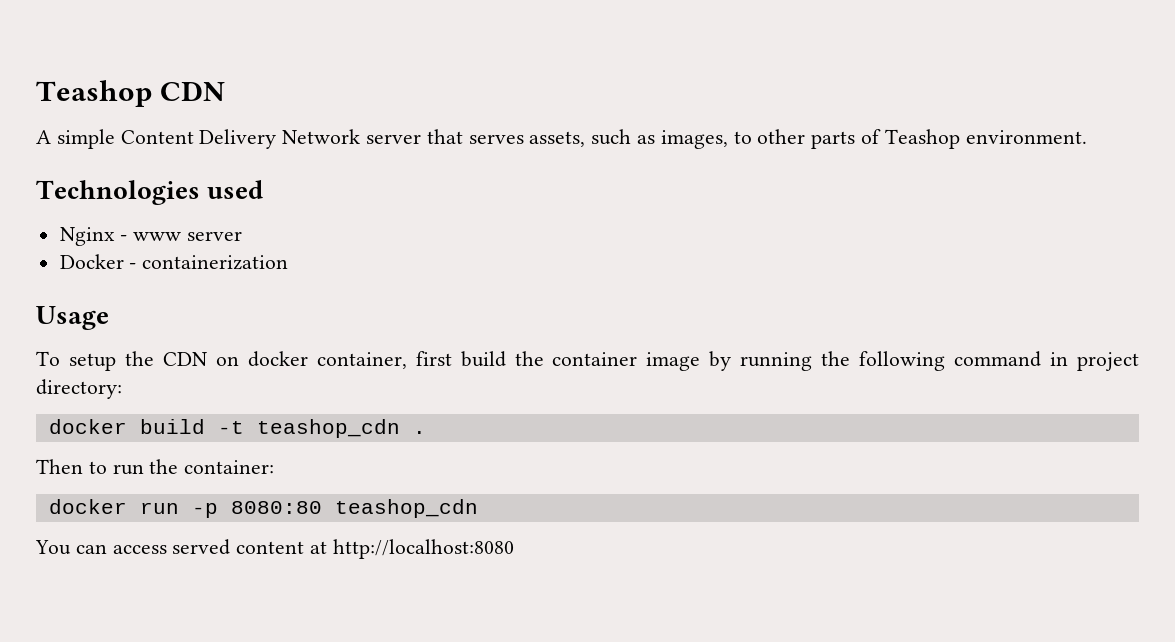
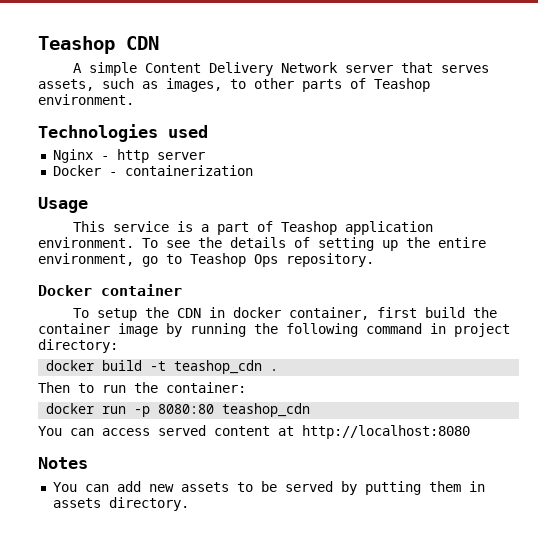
[133,232,182,241] www -> [116,149,149,163] http
(109, 318) none -> [72,221,433,235] [38,237,486,251] [38,253,374,267] [38,284,182,296] // This service is a part of Teashop application environment. To see the details of setting up the entire environment, go to Teashop Ops repository. // Docker container
[215,356,239,366] on -> [208,307,225,318] in
(514, 549) none -> [38,457,88,469] [52,481,485,495] [52,497,189,511] // Notes // You can add new assets to be served by putting them in assets directory.

